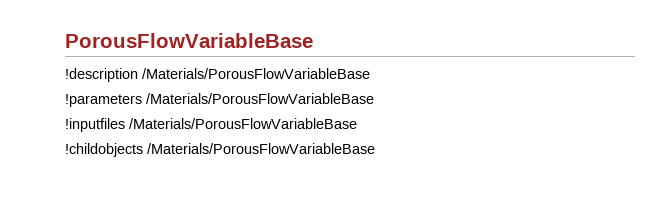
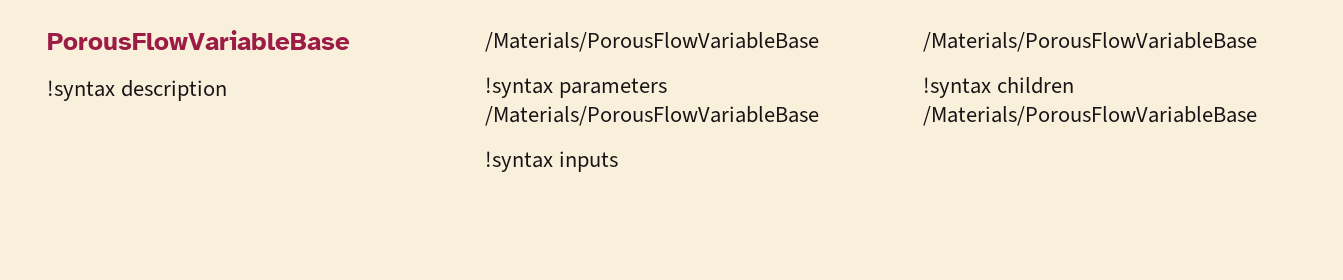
[65,68,370,82] [65,93,374,107] [65,118,357,132] [65,143,143,157] !description /Materials/PorousFlowVariableBase // !parameters /Materials/PorousFlowVariableBase // !inputfiles /Materials/PorousFlowVariableBase // !childobjects -> [47,80,228,101] [485,32,819,52] [485,77,668,98] [485,106,819,126] [485,151,619,172] [923,32,1257,52] [923,77,1075,98] !syntax description /Materials/PorousFlowVariableBase // !syntax parameters /Materials/PorousFlowVariableBase // !syntax inputs /Materials/PorousFlowVariableBase // !syntax children

